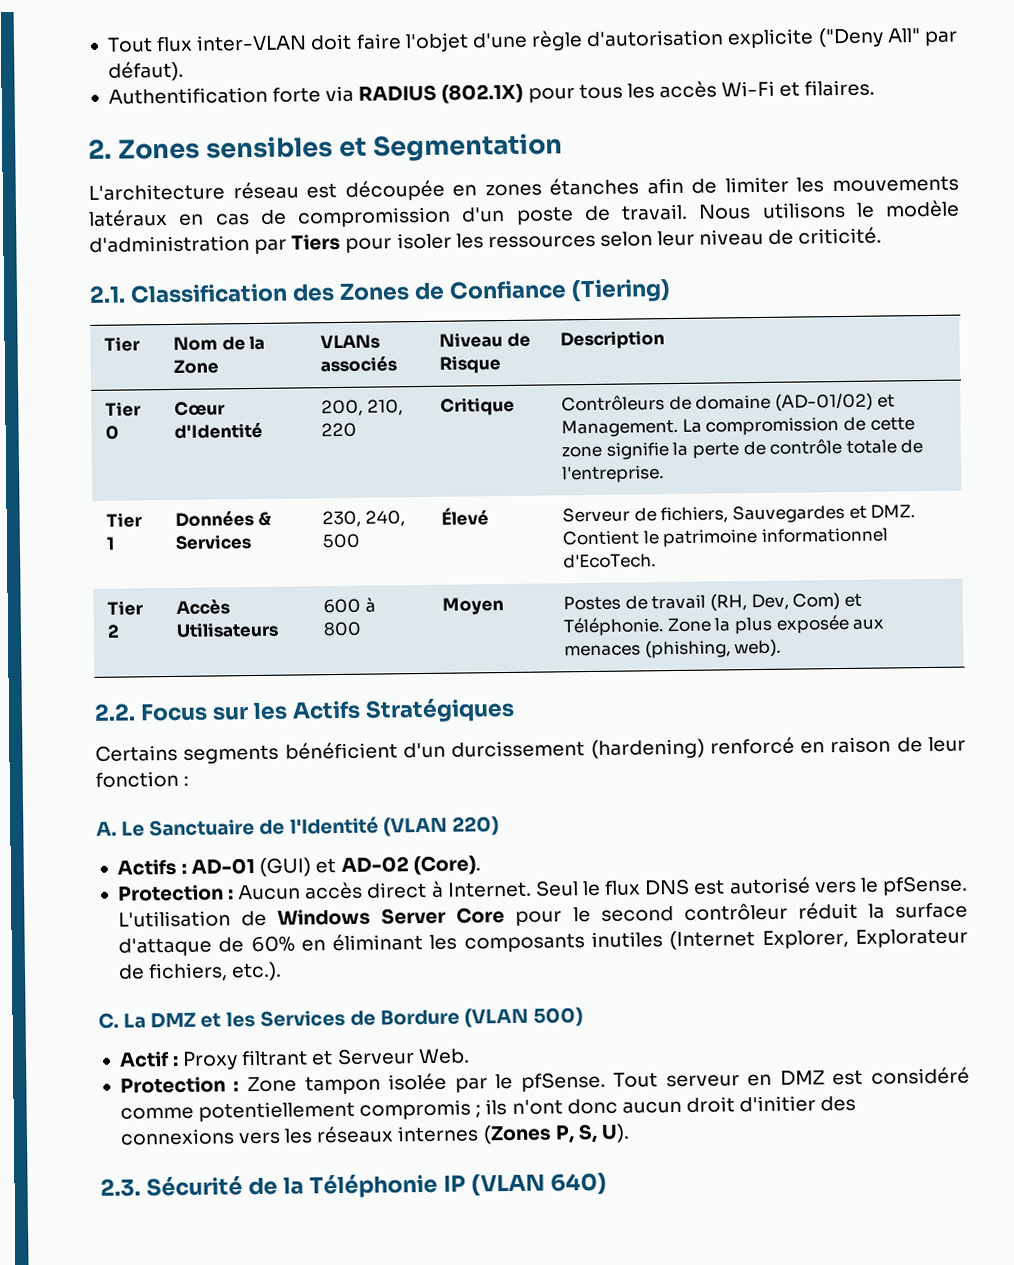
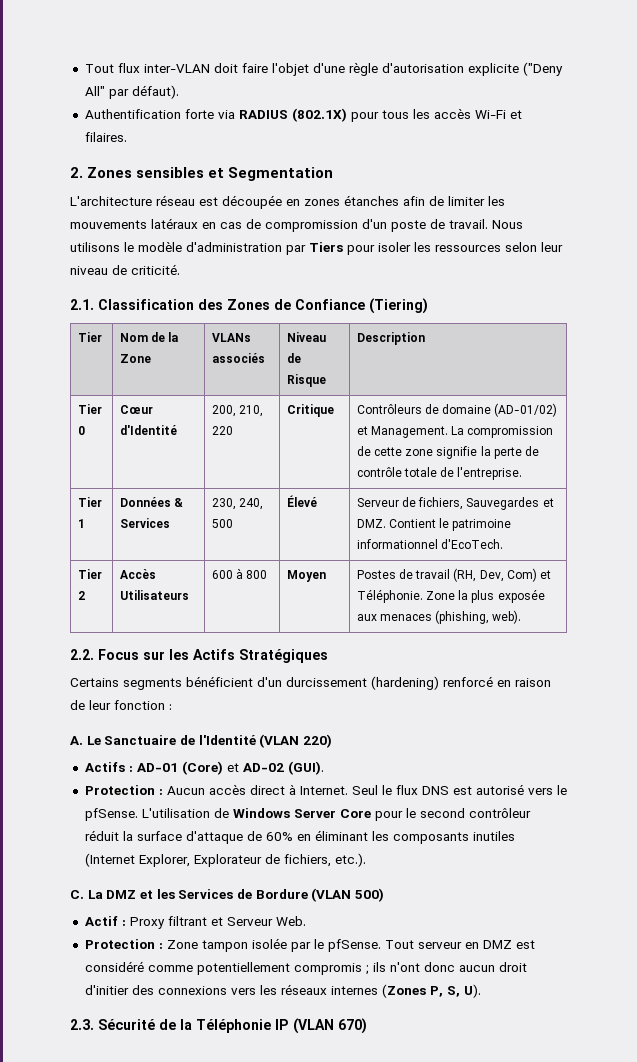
[259,857,312,877] (GUI) -> [181,761,223,775] (Core)
[412,855,481,876] (Core). -> [287,761,324,775] (GUI).
[549,1171,607,1196] 640) -> [338,1018,367,1034] 670)

